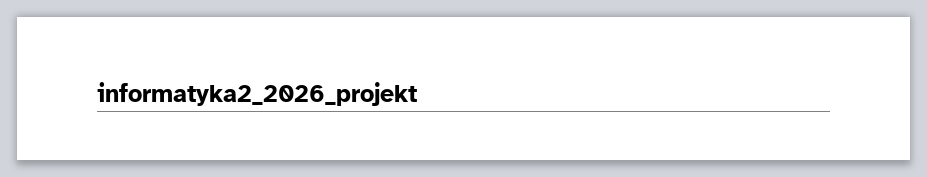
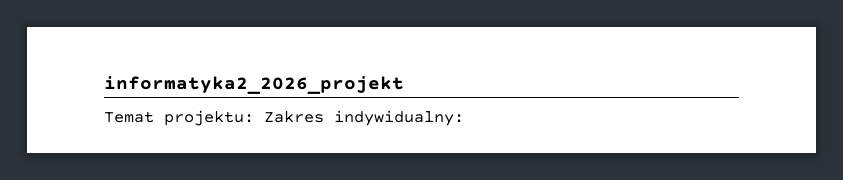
(417, 94) none -> [104,110,464,126] // Temat projektu: Zakres indywidualny:

